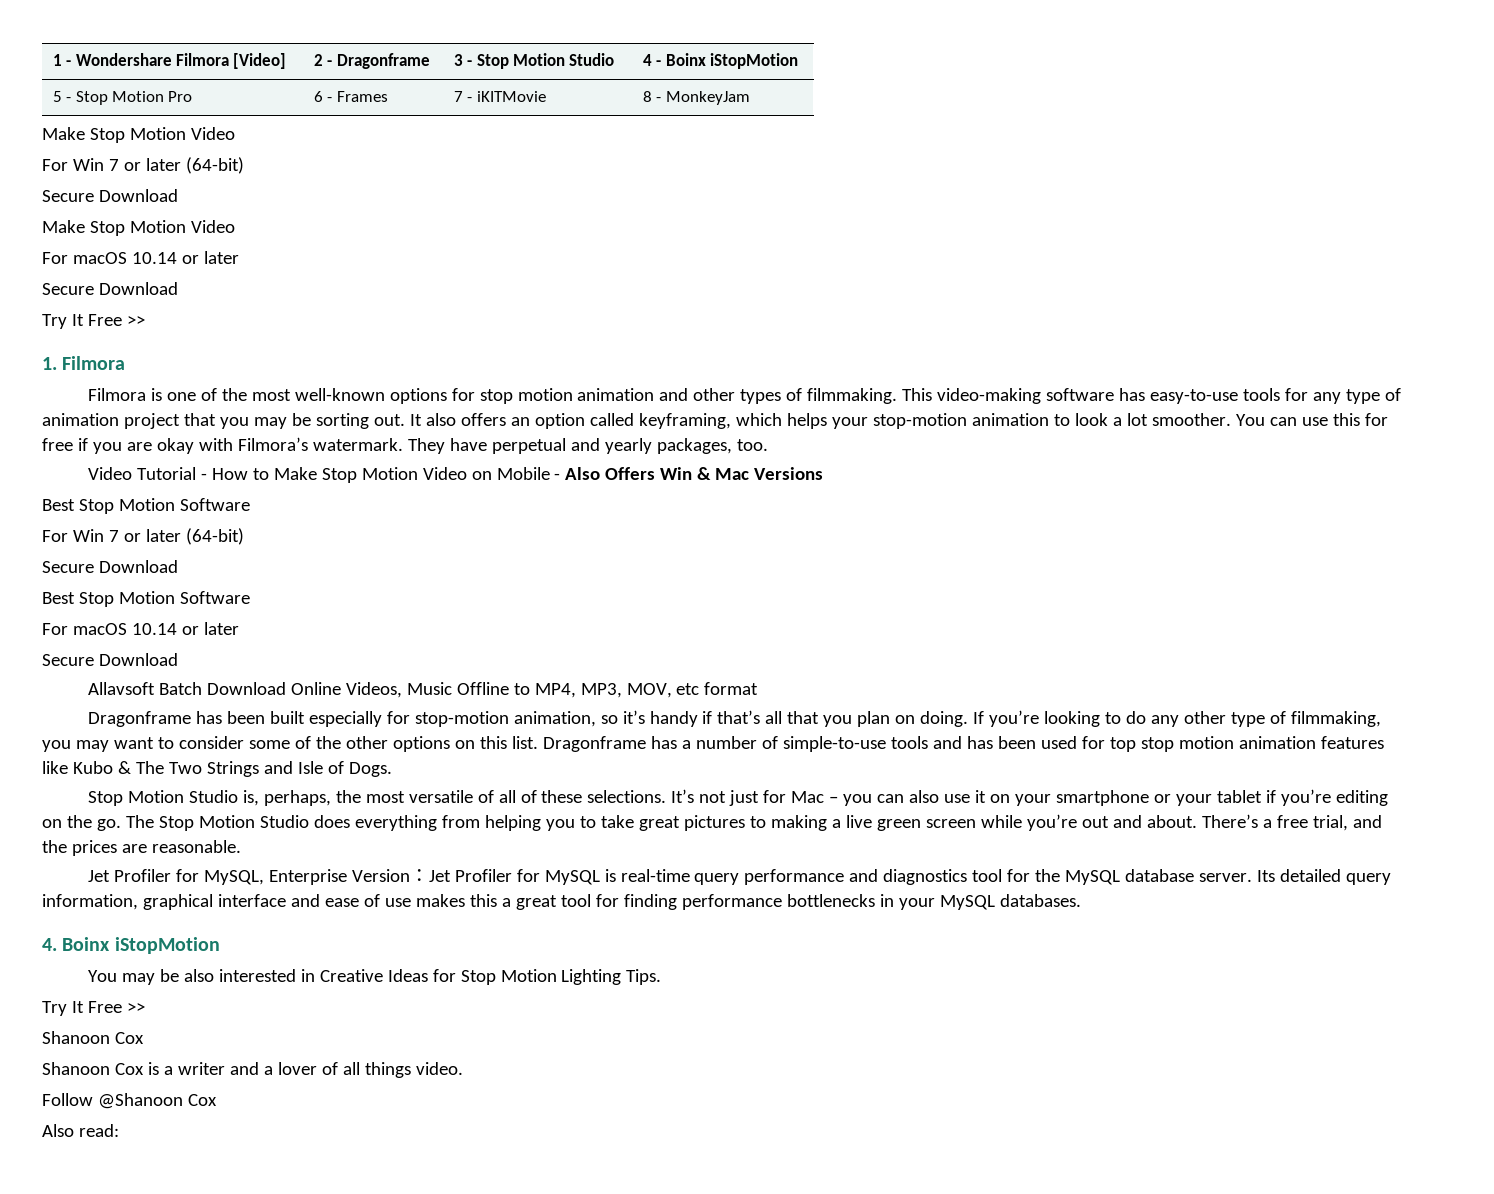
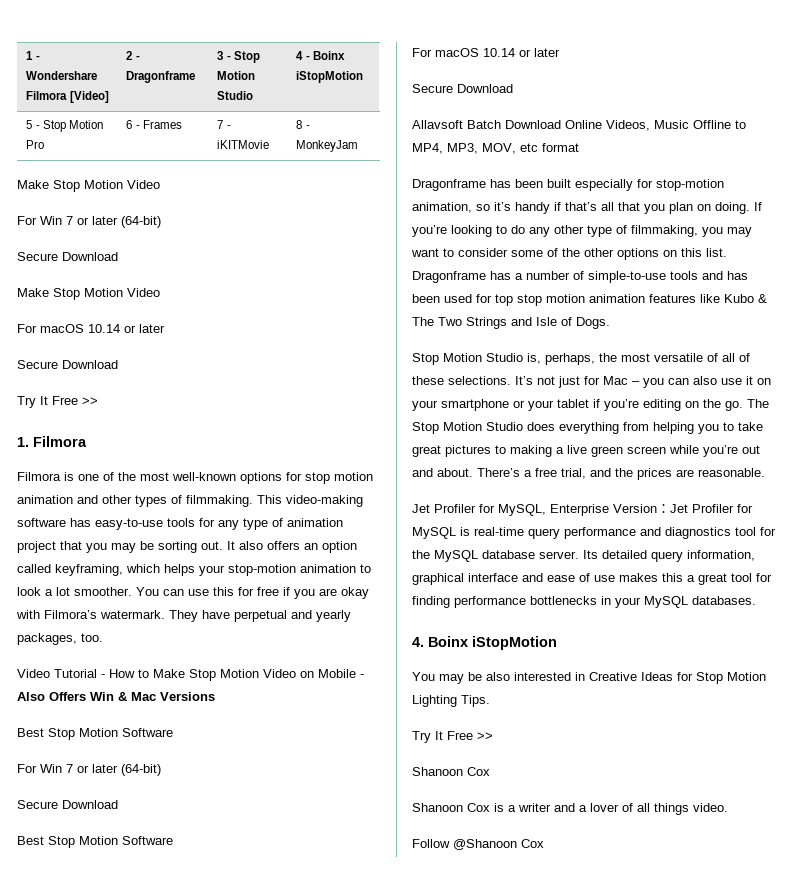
[42,1124,119,1137] // Also read: -> (544, 843) none

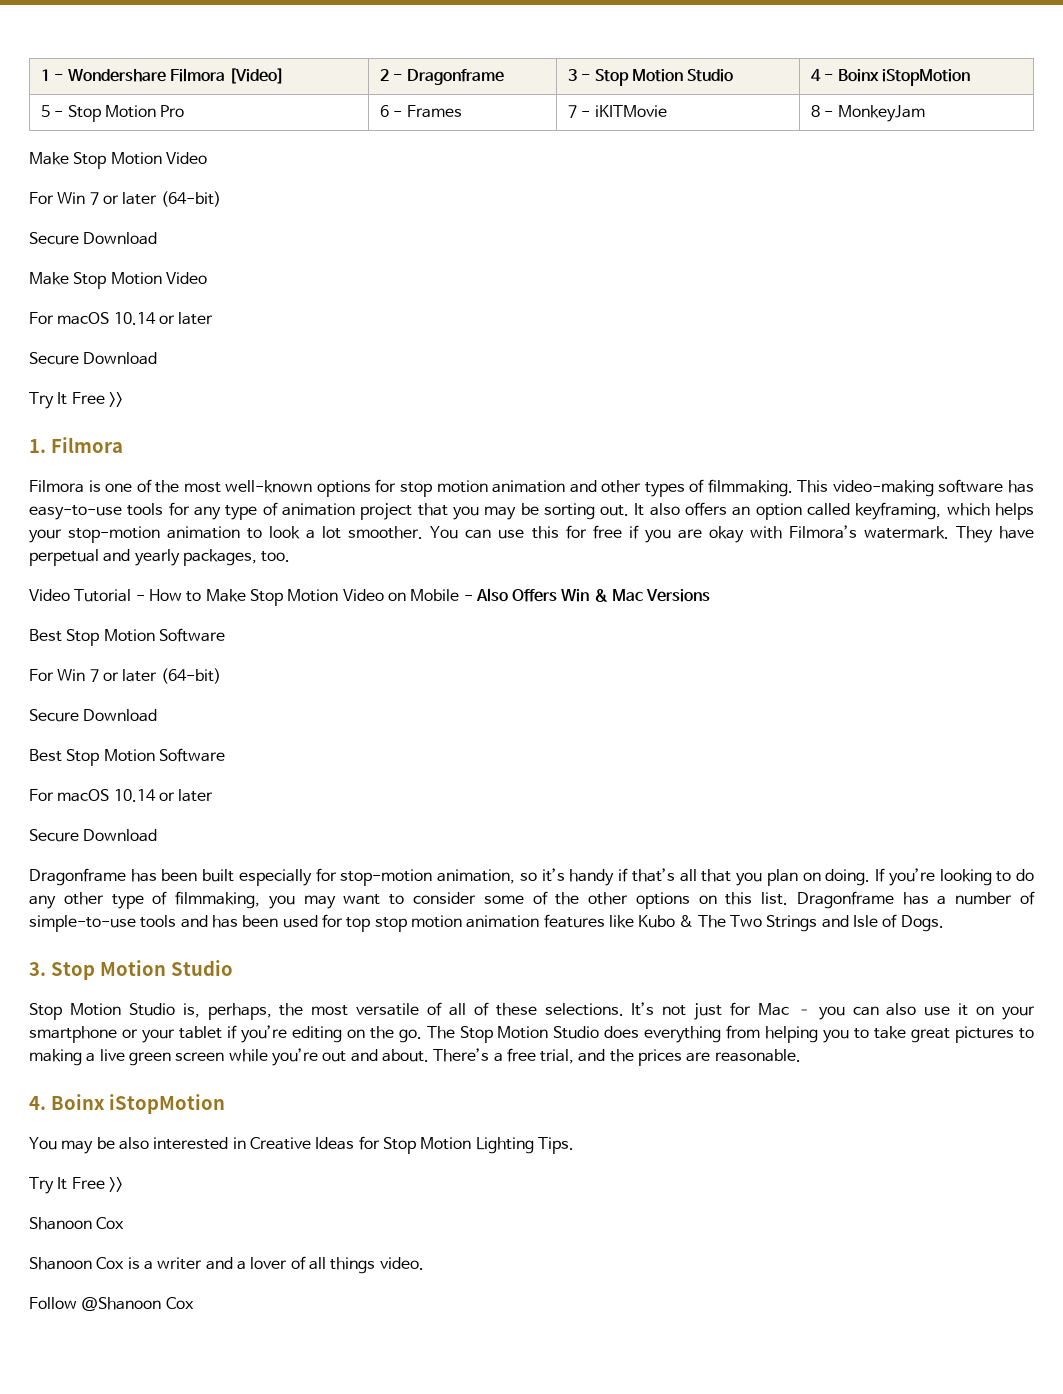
[412,120,746,131] [412,143,579,154] // Allavsoft Batch Download Online Videos, Music Offline to MP4, MP3, MOV, etc format -> (158, 835) none
(610, 323) none -> [29,960,233,980] // 3. Stop Motion Studio
[412,504,753,516] [412,527,776,539] [412,550,755,562] [412,573,772,585] [412,596,756,608] // Jet Profiler for MySQL, Enterprise Version：Jet Profiler for MySQL is real-time query performance and diagnostics tool for the MySQL database server. Its detailed query information, graphical interface and ease of use makes this a great tool for finding performance bottlenecks in your MySQL databases. -> (801, 1055) none

